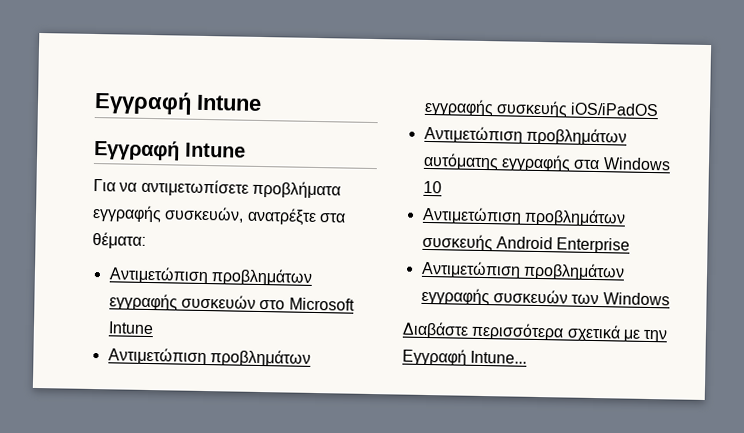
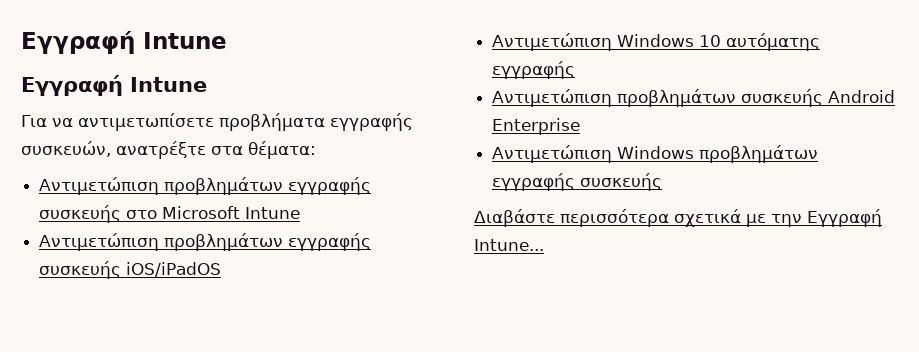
[180,294,256,309] συσκευών -> [39,205,122,223] συσκευής
[525,127,627,146] προβλημάτων -> [617,34,722,47] Windows 10
[573,157,671,171] [422,180,442,194] στα Windows 10 -> (576, 70) none
[522,262,625,281] [420,287,670,306] προβλημάτων εγγραφής συσκευών των Windows -> [617,145,819,163] [492,173,663,191] Windows προβλημάτων εγγραφής συσκευής

